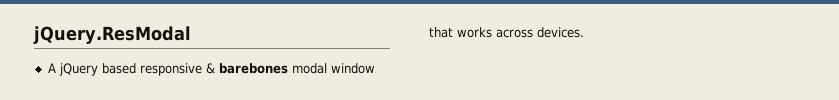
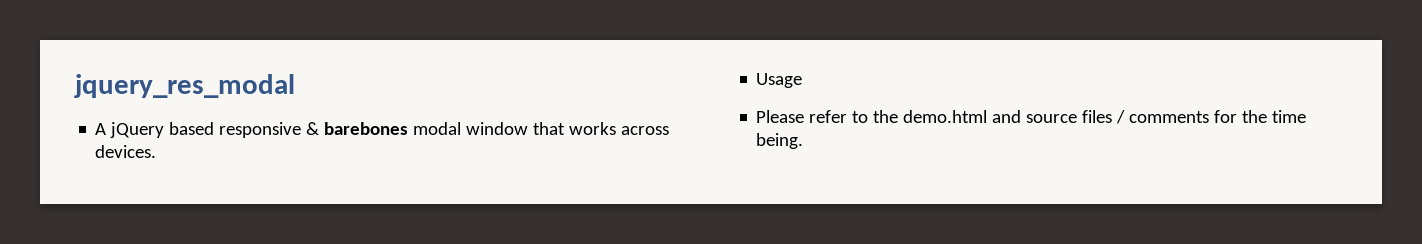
[33,26,191,44] jQuery.ResModal -> [74,74,295,98] jquery_res_modal
(584, 32) none -> [756,73,803,88] [756,110,1307,124] [756,133,804,149] // Usage // Please refer to the demo.html and source files / comments for the time being.

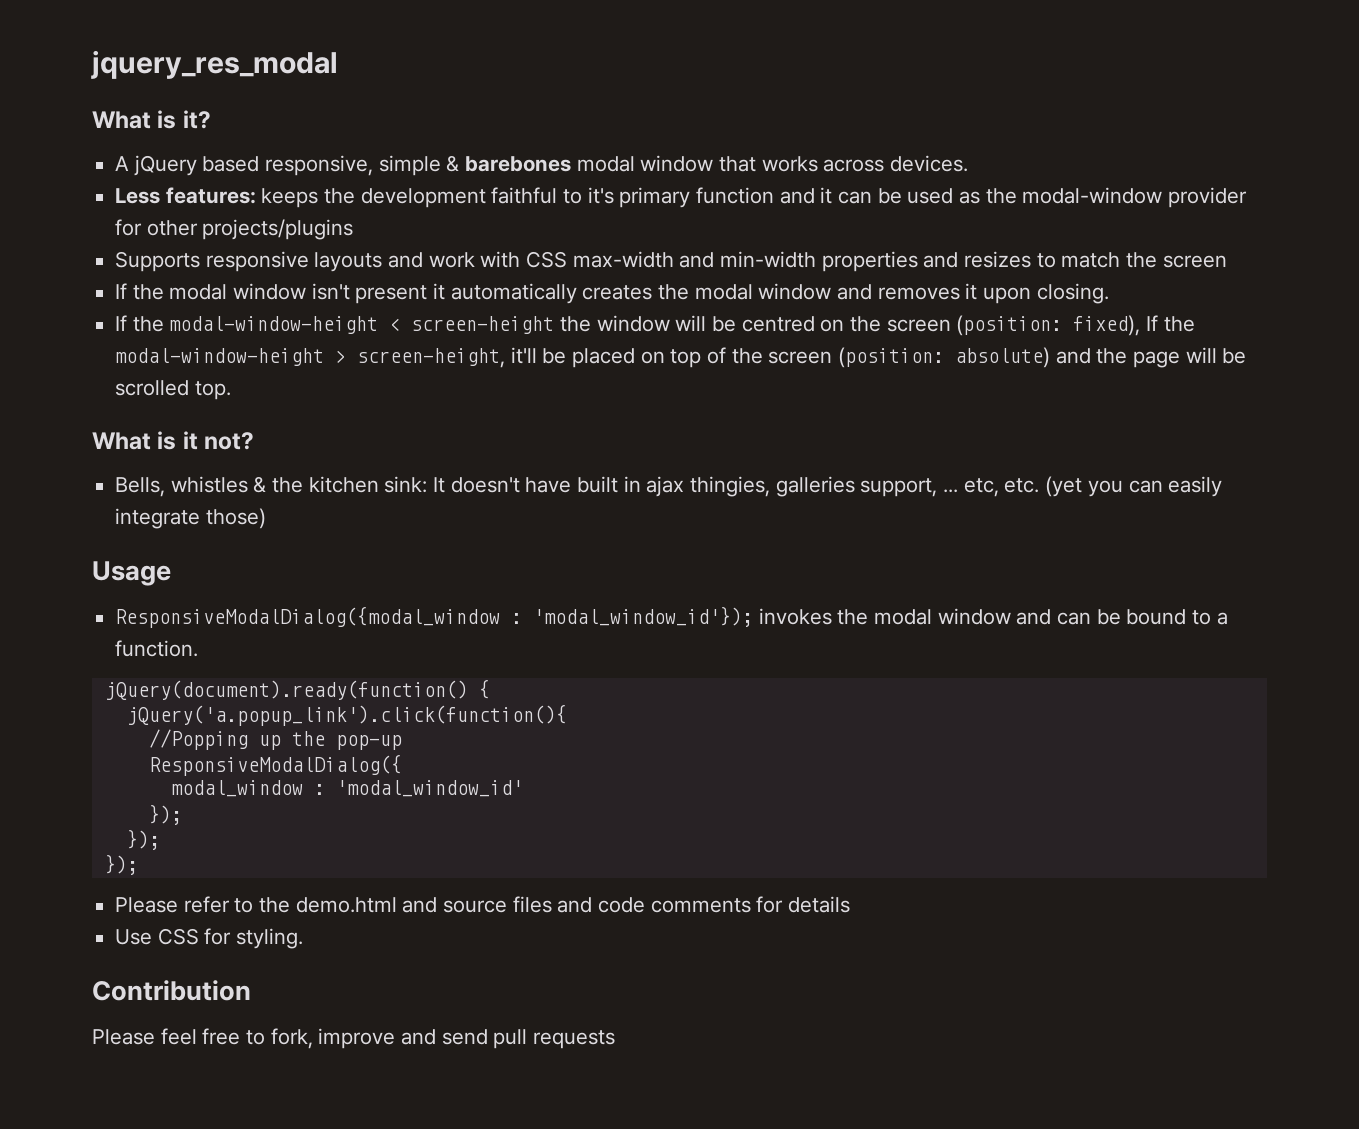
(295, 86) none -> [92,110,211,129] // What is it?
[219,122,302,138] responsive -> [265,155,441,176] responsive, simple
[756,73,803,88] Usage -> [115,187,1248,208] [115,219,354,240] [115,251,1227,272] [115,283,1109,304] [115,315,1195,336] [115,347,1247,368] [115,380,231,400] [92,431,255,450] [115,476,1223,497] [115,508,266,529] [92,561,171,586] [115,606,1228,628] [115,640,199,657] [104,679,490,700] [126,704,567,726] [148,729,402,750] [148,754,402,776] [170,780,523,797] [148,804,182,825] [126,829,160,850] [104,854,138,875] Less features: keeps the development faithful to it's primary function and it can be used as the modal-window provider for other projects/plugins // Supports responsive layouts and work with CSS max-width and min-width properties and resizes to match the screen // If the modal window isn't present it automatically creates the modal window and removes it upon closing. // If the modal-window-height < screen-height the window will be centred on the screen (position: fixed), If the modal-window-height > screen-height, it'll be placed on top of the screen (position: absolute) and the page will be scrolled top. // What is it not? // Bells, whistles & the kitchen sink: It doesn't have built in ajax thingies, galleries support, ... etc, etc. (yet you can easily integrate those) // Usage // ResponsiveModalDialog({modal_window : 'modal_window_id'}); invokes the modal window and can be bound to a function. // jQuery(document).ready(function() { // jQuery('a.popup_link').click(function(){ // //Popping up the pop-up // ResponsiveModalDialog({ // modal_window : 'modal_window_id' // }); // }); // });
[1116,110,1307,124] [756,133,804,149] / comments for the time being. -> [557,896,851,913] [115,928,304,949] [92,980,251,1001] [92,1028,616,1049] and code comments for details // Use CSS for styling. // Contribution // Please feel free to fork, improve and send pull requests

